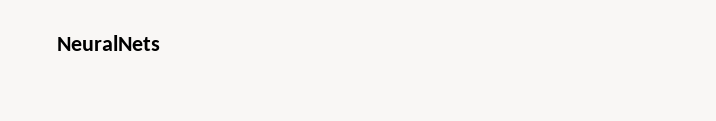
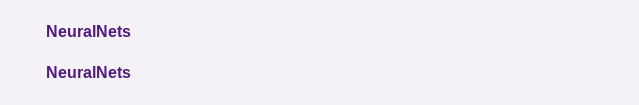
[57,35,160,51] NeuralNets -> [46,25,131,37] [46,66,131,78] NeuralNets // NeuralNets

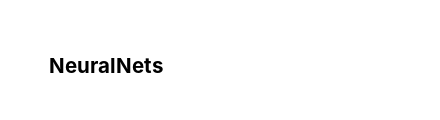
[46,25,131,37] [46,66,131,78] NeuralNets // NeuralNets -> [49,58,163,73] NeuralNets

